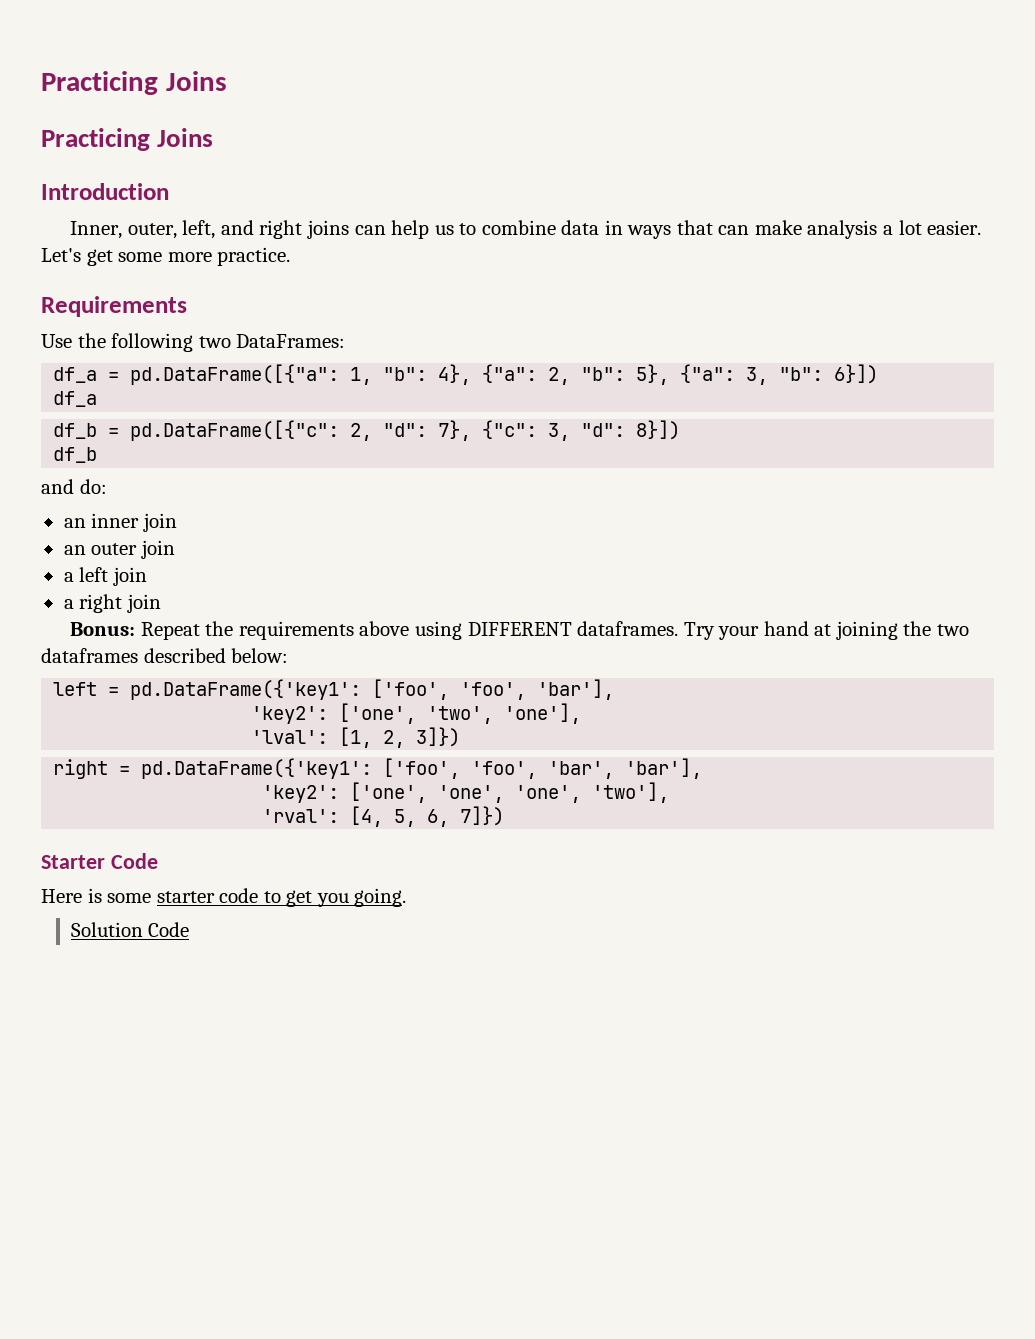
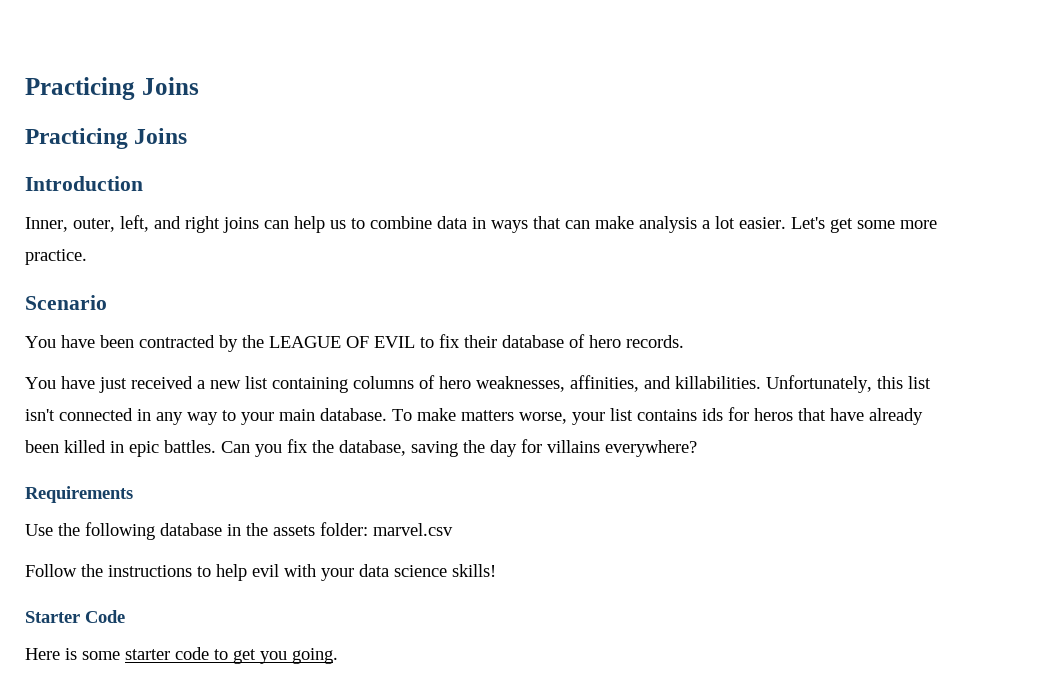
[41,296,187,317] [41,333,346,352] [53,364,879,385] [53,391,98,407] [53,420,681,441] [53,447,98,463] [41,479,107,494] [63,513,177,532] [63,540,175,559] [63,567,147,586] [63,594,161,613] [70,621,969,640] [41,648,289,663] [53,679,615,700] [251,703,582,724] [251,727,461,748] [53,758,703,779] [262,782,670,803] [262,806,505,827] Requirements // Use the following two DataFrames: // df_a = pd.DataFrame([{"a": 1, "b": 4}, {"a": 2, "b": 5}, {"a": 3, "b": 6}]) // df_a // df_b = pd.DataFrame([{"c": 2, "d": 7}, {"c": 3, "d": 8}]) // df_b // and do: // an inner join // an outer join // a left join // a right join // Bonus: Repeat the requirements above using DIFFERENT dataframes. Try your hand at joining the two dataframes described below: // left = pd.DataFrame({'key1': ['foo', 'foo', 'bar'], // 'key2': ['one', 'two', 'one'], // 'lval': [1, 2, 3]}) // right = pd.DataFrame({'key1': ['foo', 'foo', 'bar', 'bar'], // 'key2': ['one', 'one', 'one', 'two'], // 'rval': [4, 5, 6, 7]}) -> [25,295,107,310] [25,334,684,352] [25,375,931,393] [25,407,923,425] [25,439,697,457] [25,486,133,503] [25,522,453,540] [25,564,496,581] Scenario // You have been contracted by the LEAGUE OF EVIL to fix their database of hero records. // You have just received a new list containing columns of hero weaknesses, affinities, and killabilities. Unfortunately, this list isn't connected in any way to your main database. To make matters worse, your list contains ids for heros that have already been killed in epic battles. Can you fix the database, saving the day for villains everywhere? // Requirements // Use the following database in the assets folder: marvel.csv // Follow the instructions to help evil with your data science skills!
[70,922,190,937] // Solution Code -> (338, 656) none

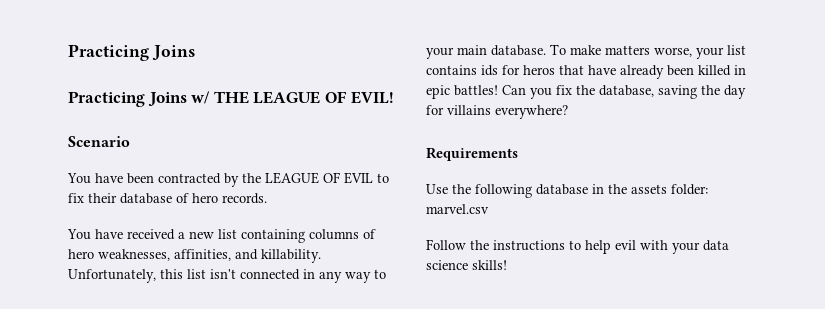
[25,176,143,191] [25,215,937,233] [25,249,87,265] // Introduction // Inner, outer, left, and right joins can help us to combine data in ways that can make analysis a lot easier. Let's get some more practice. -> [191,91,394,104] w/ THE LEAGUE OF EVIL!
[99,377,127,393] just -> (123, 234) none
[675,376,761,389] killabilities. -> [261,249,321,263] killability.
[164,440,216,453] battles. -> [454,85,498,96] battles!
[25,610,125,623] [25,647,338,664] // Starter Code // Here is some starter code to get you going. -> (507, 265) none

